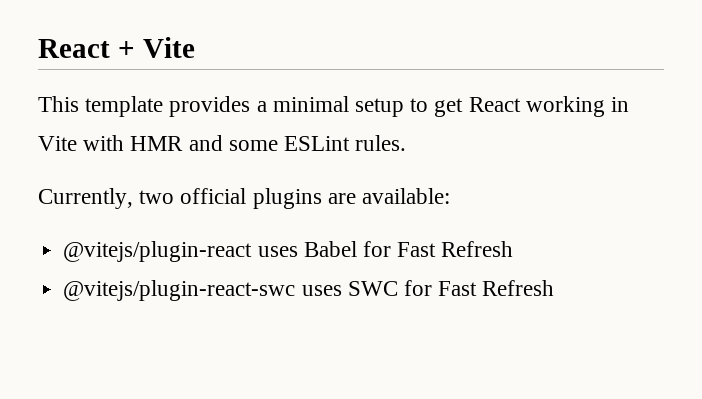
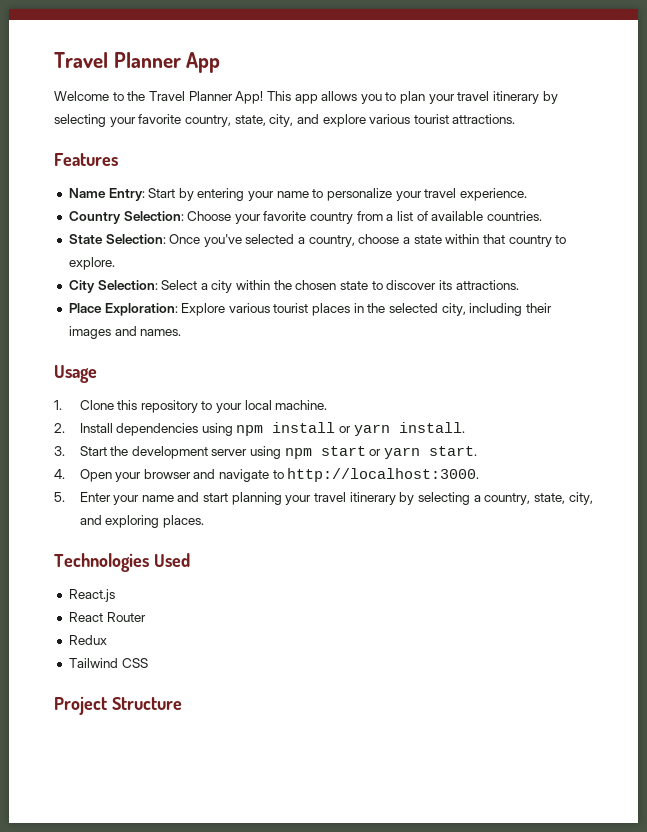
[38,37,195,58] [38,96,630,117] [38,135,407,151] [38,188,451,209] [63,241,514,262] [63,280,555,301] React + Vite // This template provides a minimal setup to get React working in Vite with HMR and some ESLint rules. // Currently, two official plugins are available: // @vitejs/plugin-react uses Babel for Fast Refresh // @vitejs/plugin-react-swc uses SWC for Fast Refresh -> [54,52,221,73] [54,91,558,104] [54,114,516,127] [54,153,118,166] [68,188,527,201] [68,211,542,224] [68,234,567,247] [68,257,115,270] [68,280,519,293] [68,303,552,316] [68,326,182,339] [54,365,97,383] [54,400,328,413] [54,422,465,436] [54,446,478,459] [54,468,480,482] [54,492,593,505] [79,515,204,528] [54,553,190,572] [68,589,115,602] [68,612,146,622] [68,635,107,645] [68,658,148,668] [54,696,182,715] Travel Planner App // Welcome to the Travel Planner App! This app allows you to plan your travel itinerary by selecting your favorite country, state, city, and explore various tourist attractions. // Features // Name Entry: Start by entering your name to personalize your travel experience. // Country Selection: Choose your favorite country from a list of available countries. // State Selection: Once you've selected a country, choose a state within that country to explore. // City Selection: Select a city within the chosen state to discover its attractions. // Place Exploration: Explore various tourist places in the selected city, including their images and names. // Usage // 1. Clone this repository to your local machine. // 2. Install dependencies using npm install or yarn install. // 3. Start the development server using npm start or yarn start. // 4. Open your browser and navigate to http://localhost:3000. // 5. Enter your name and start planning your travel itinerary by selecting a country, state, city, and exploring places. // Technologies Used // React.js // React Router // Redux // Tailwind CSS // Project Structure

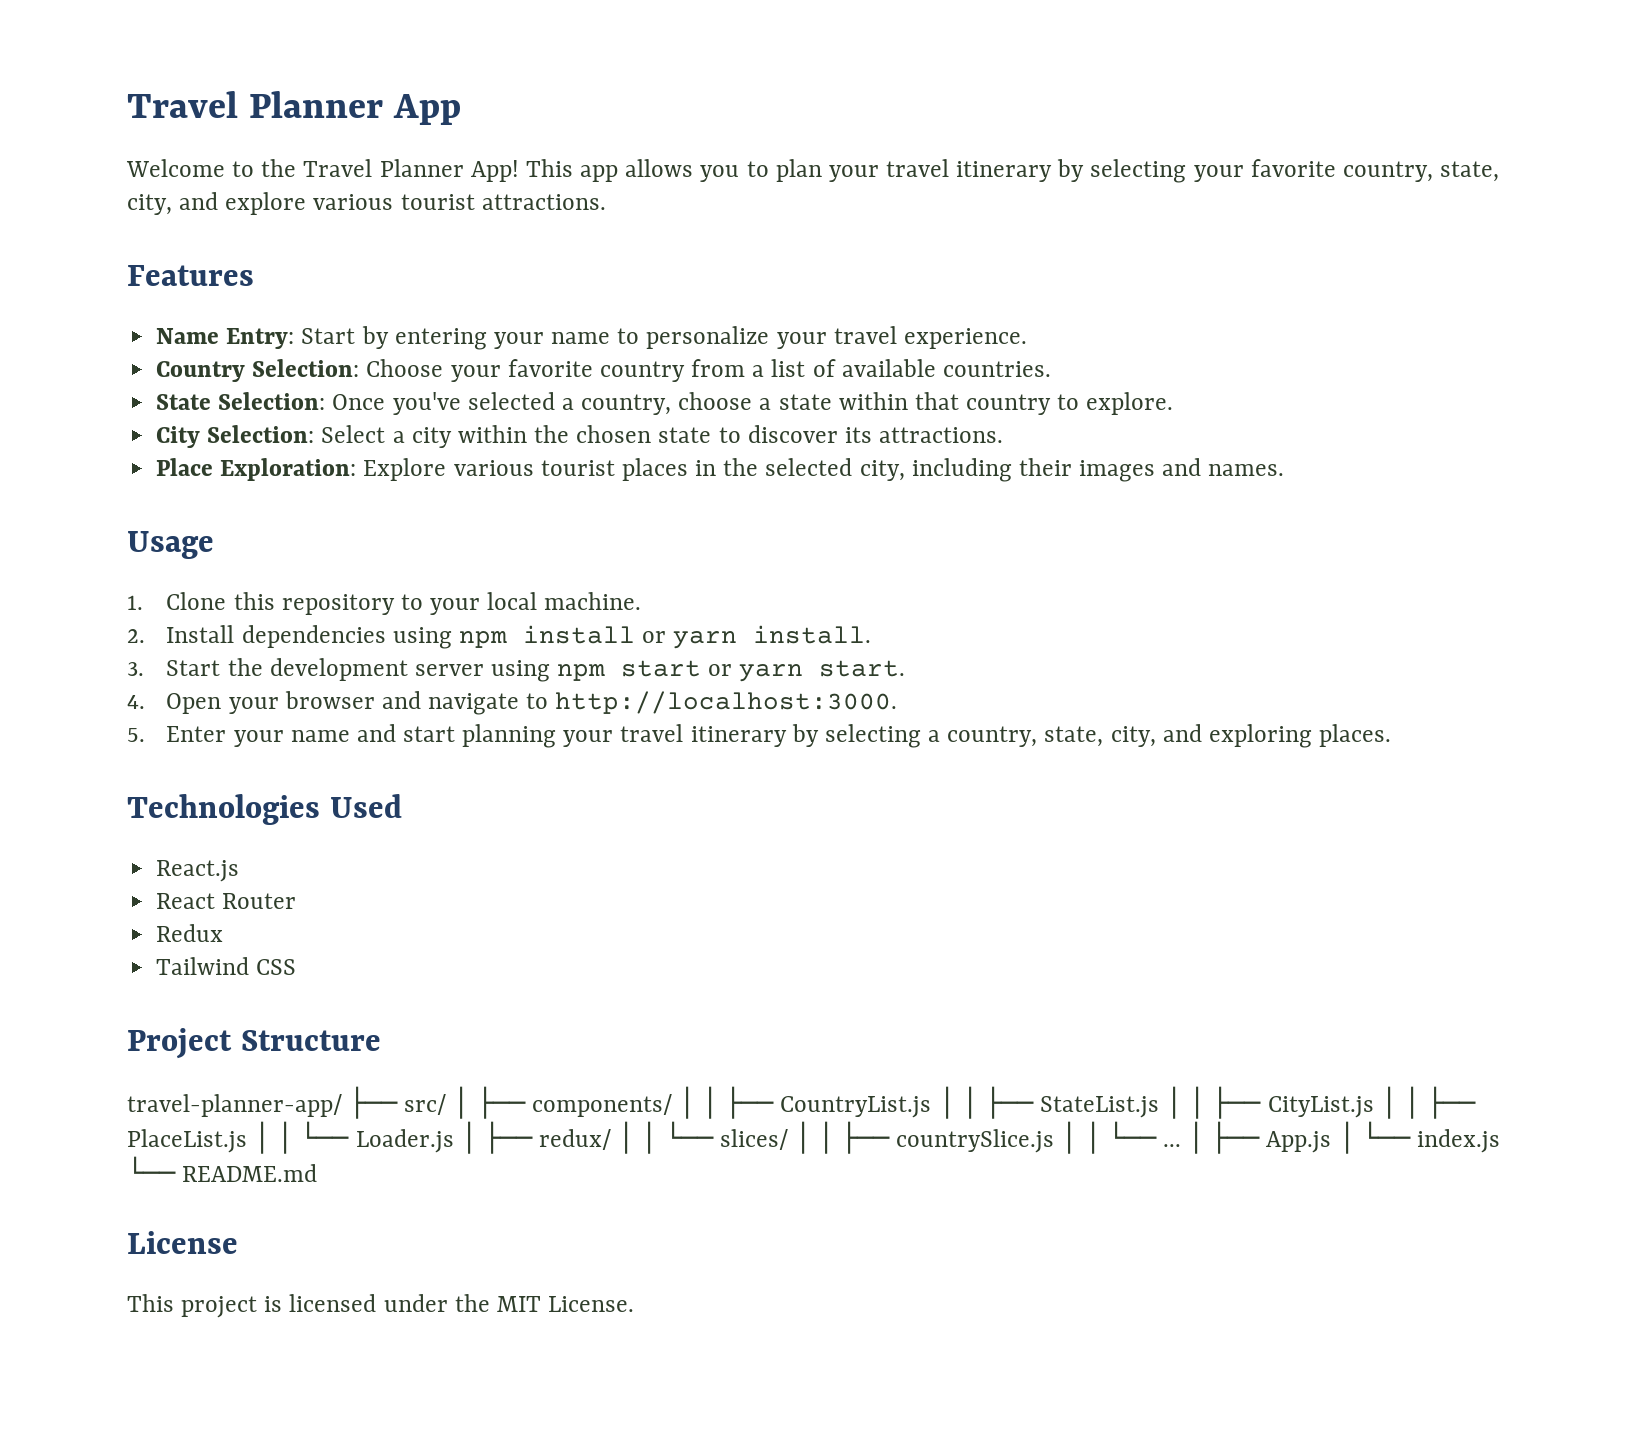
(182, 703) none -> [127,1086,1477,1119] [127,1121,1500,1154] [127,1156,318,1182] [127,1231,238,1254] [127,1294,635,1318] // travel-planner-app/ ├── src/ │ ├── components/ │ │ ├── CountryList.js │ │ ├── StateList.js │ │ ├── CityList.js │ │ ├── PlaceList.js │ │ └── Loader.js │ ├── redux/ │ │ └── slices/ │ │ ├── countrySlice.js │ │ └── ... │ ├── App.js │ └── index.js └── README.md // License // This project is licensed under the MIT License.

